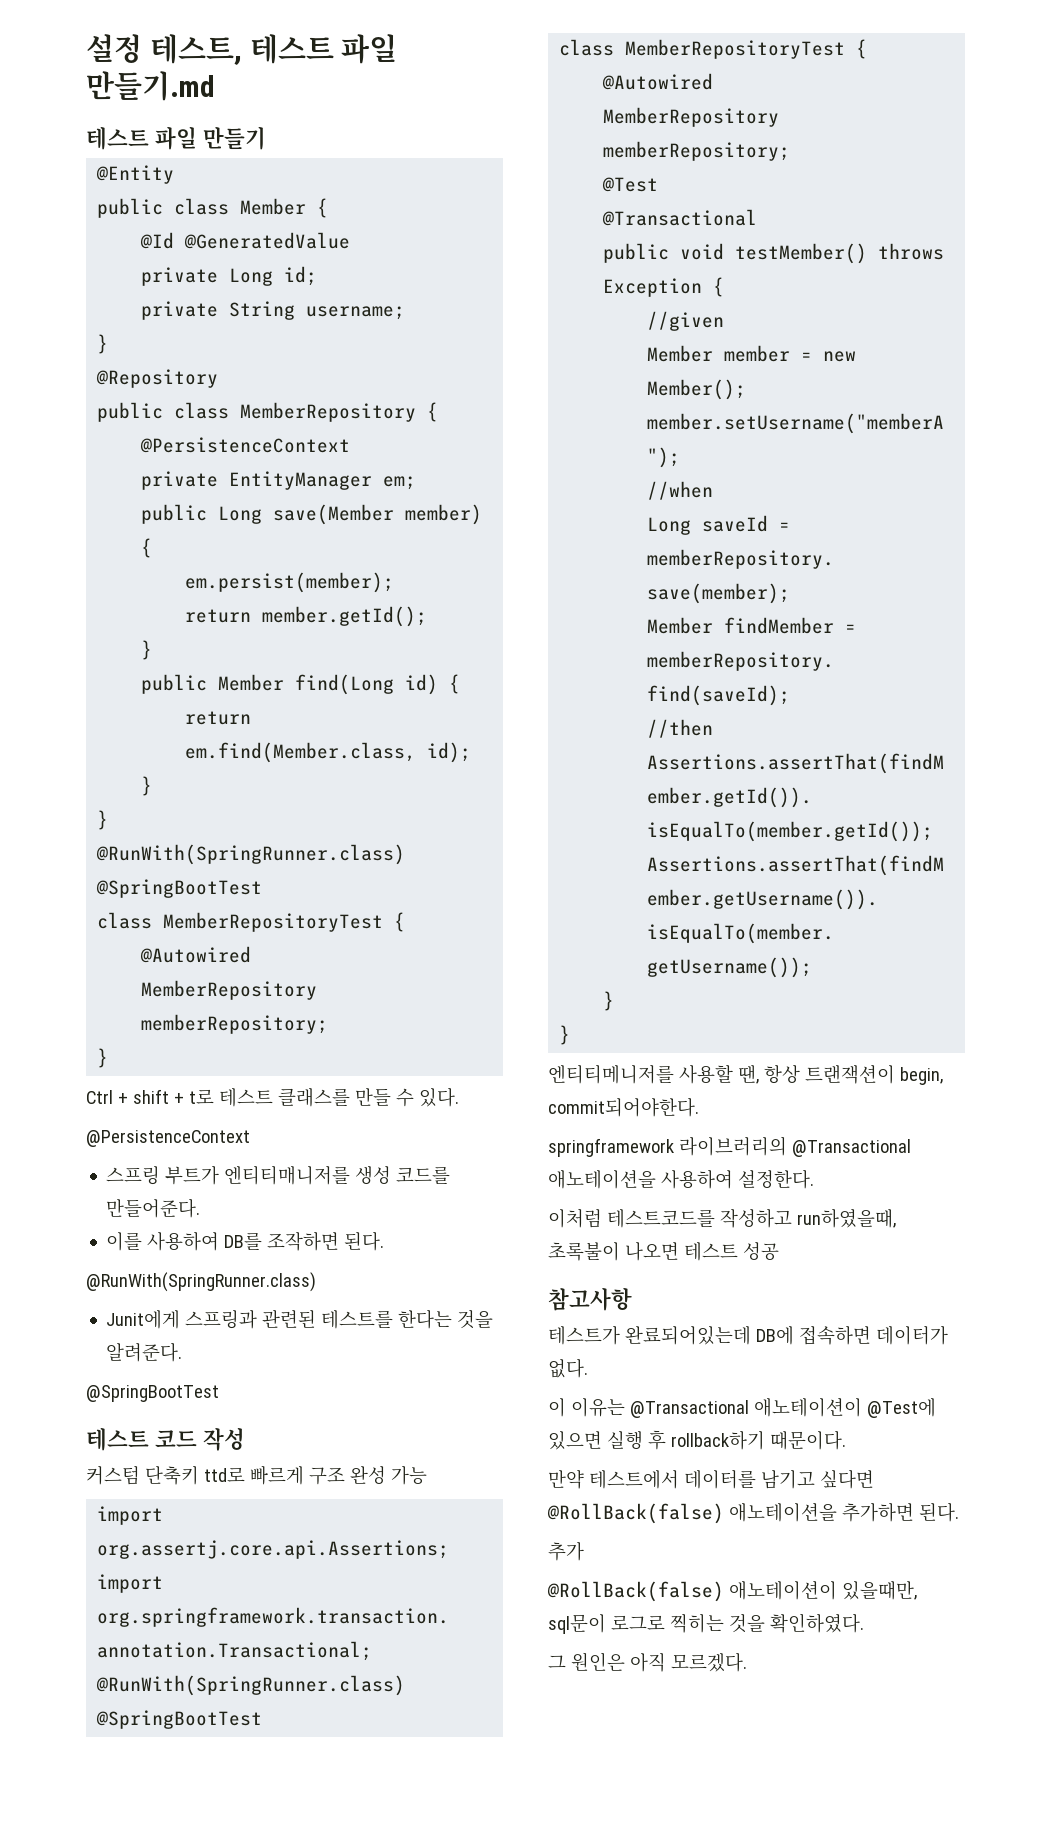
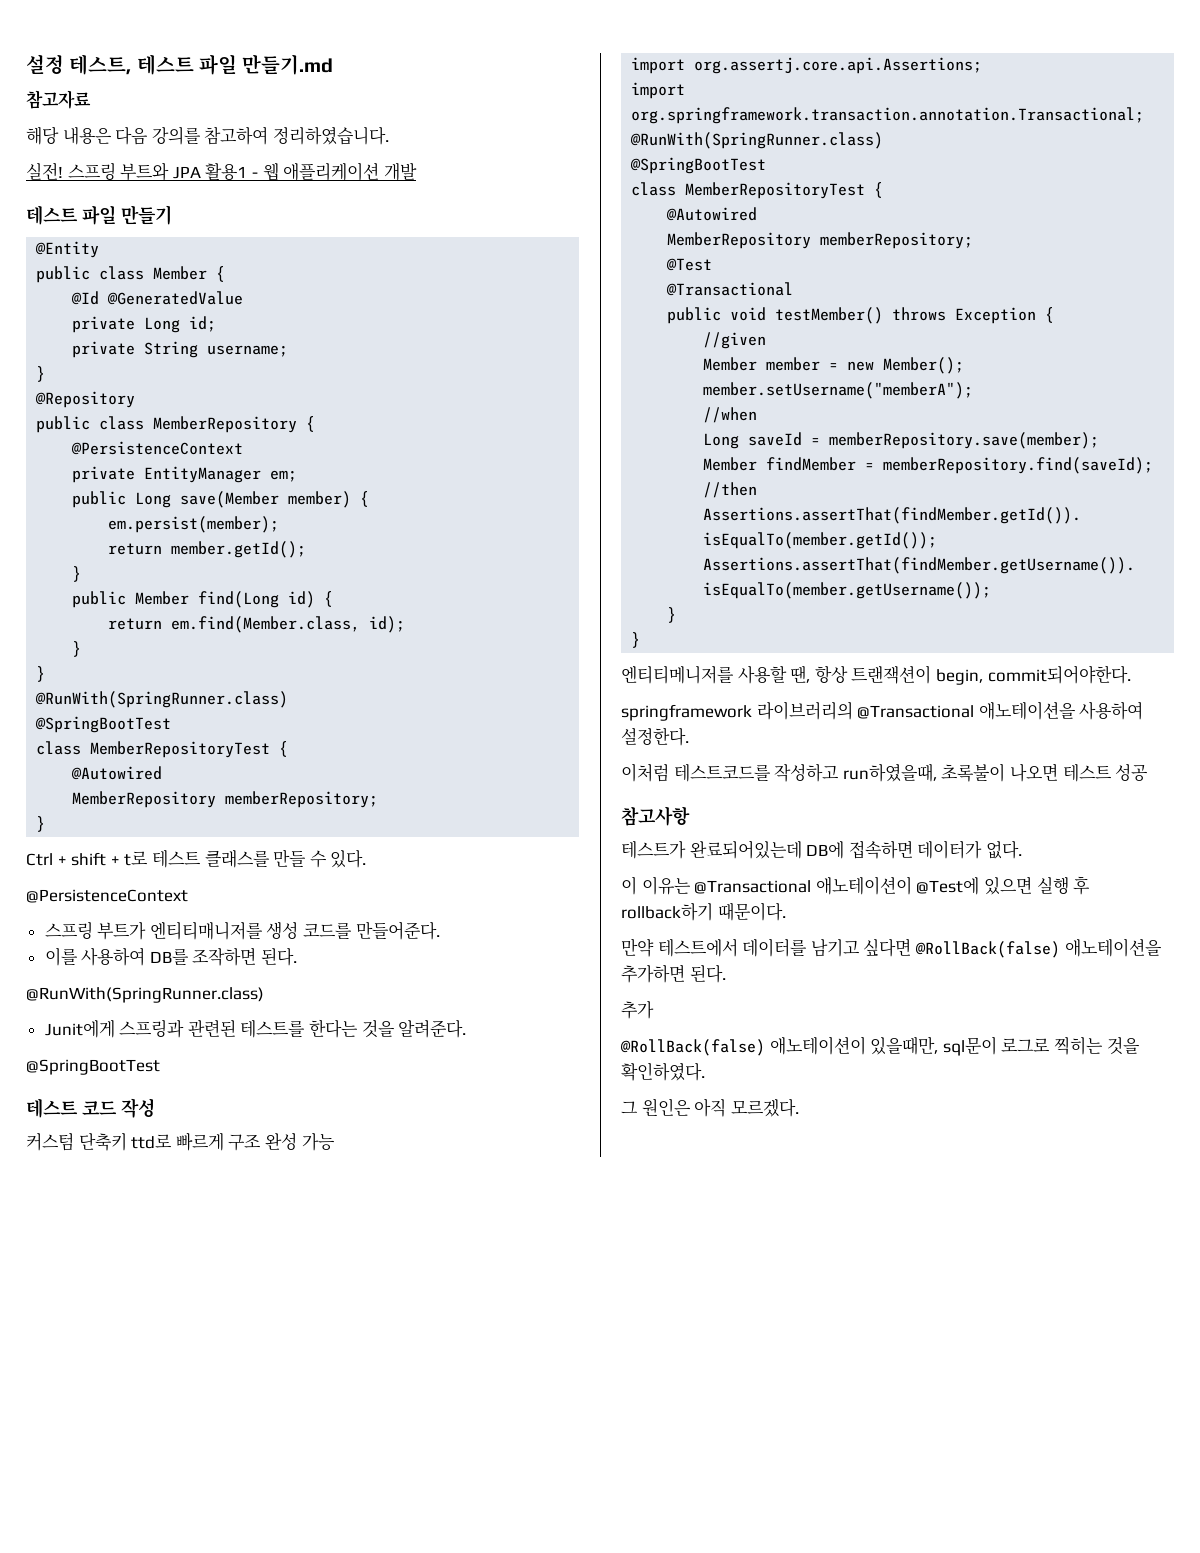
(214, 86) none -> [26,90,91,109] [26,126,389,145] [26,162,417,181] // 참고자료 // 해당 내용은 다음 강의를 참고하여 정리하였습니다. // 실전! 스프링 부트와 JPA 활용1 - 웹 애플리케이션 개발

